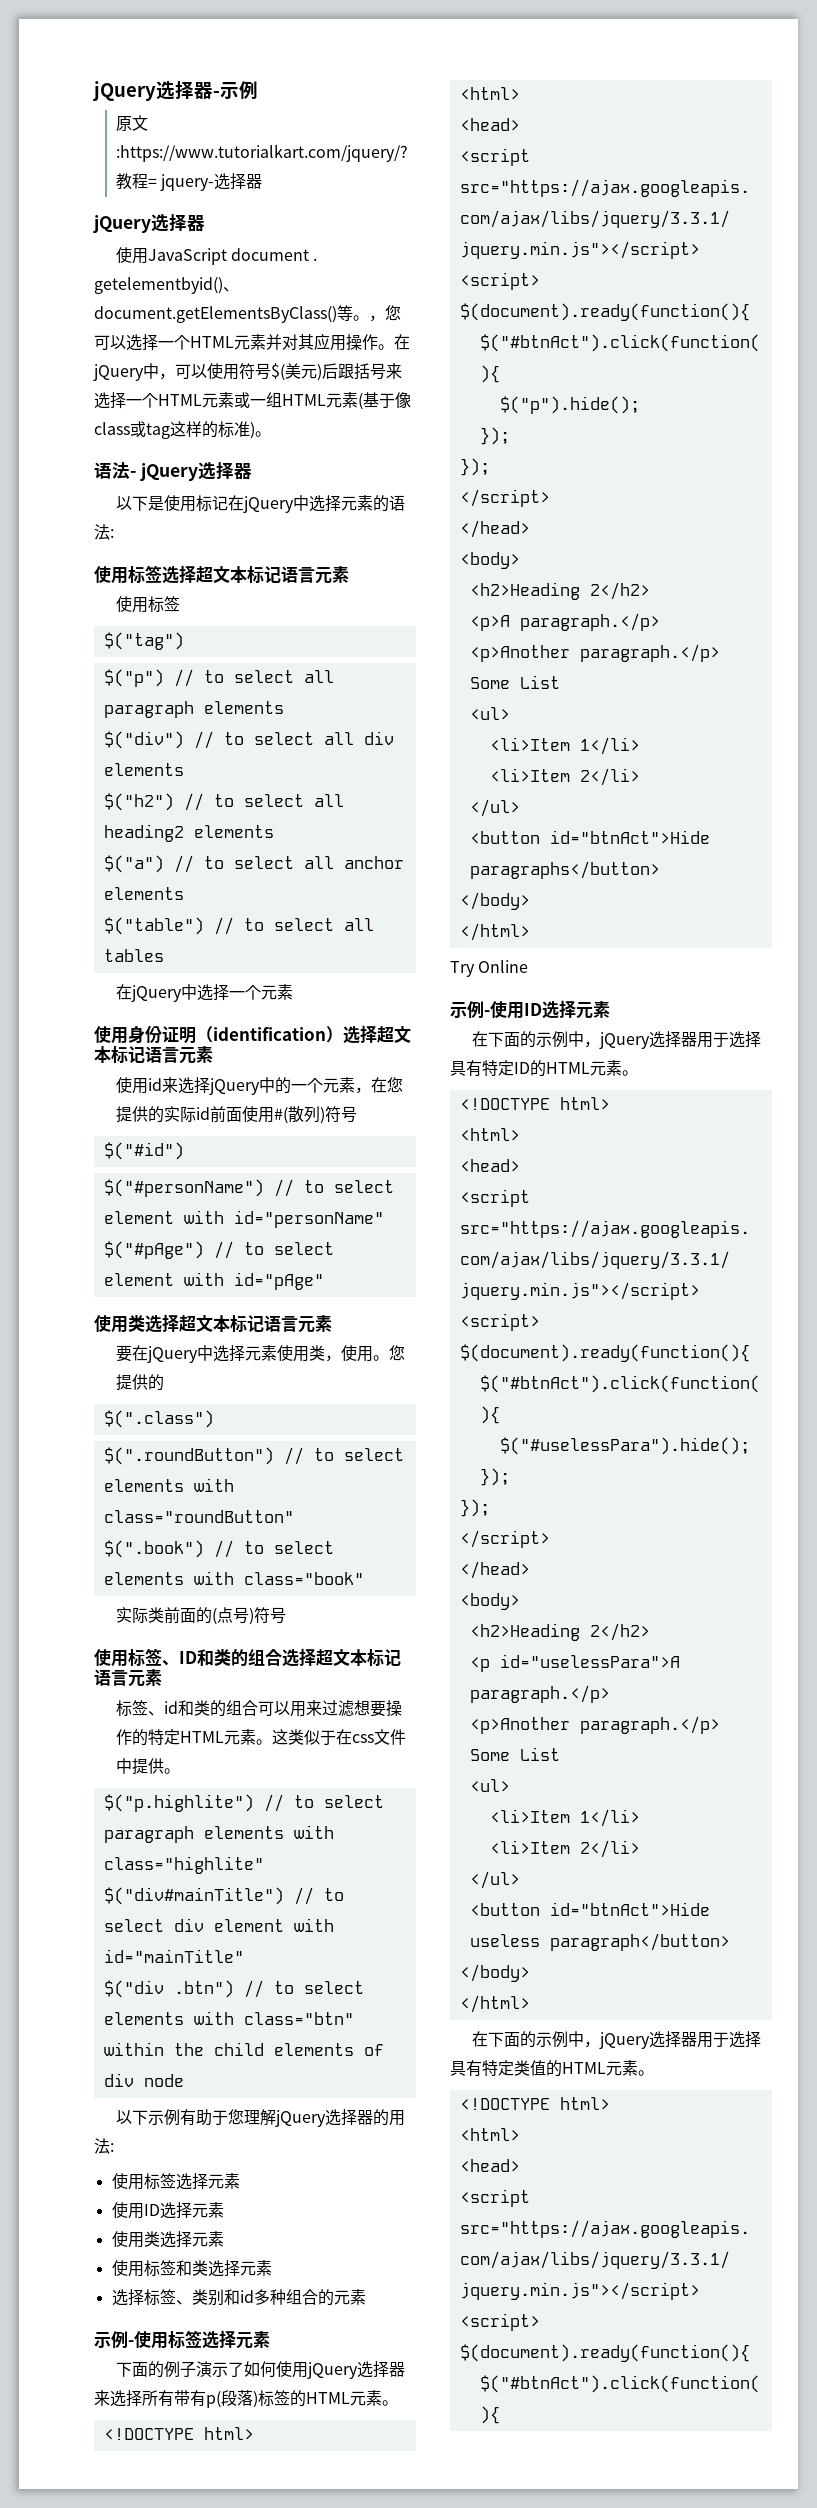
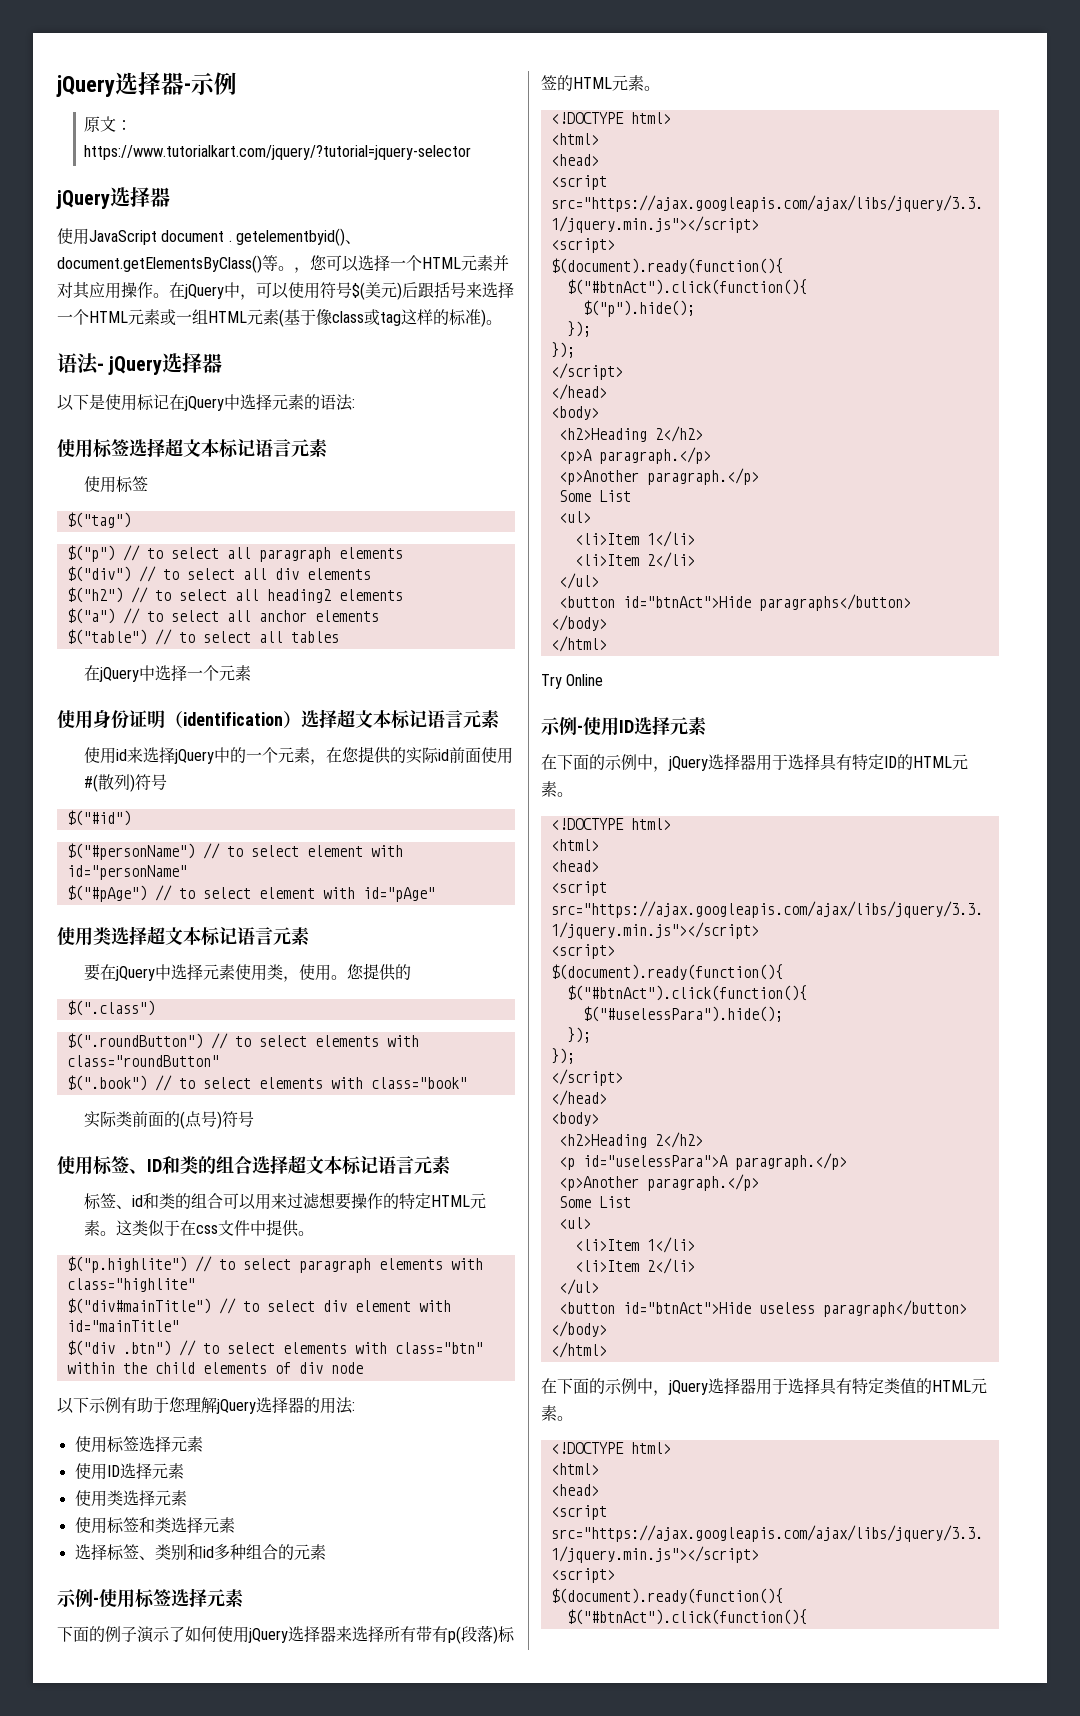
[116,144,409,162] [116,173,263,191] :https://www.tutorialkart.com/jquery/?教程= jquery-选择器 -> [116,120,133,130] [84,145,472,160] ：https://www.tutorialkart.com/jquery/?tutorial=jquery-selector

